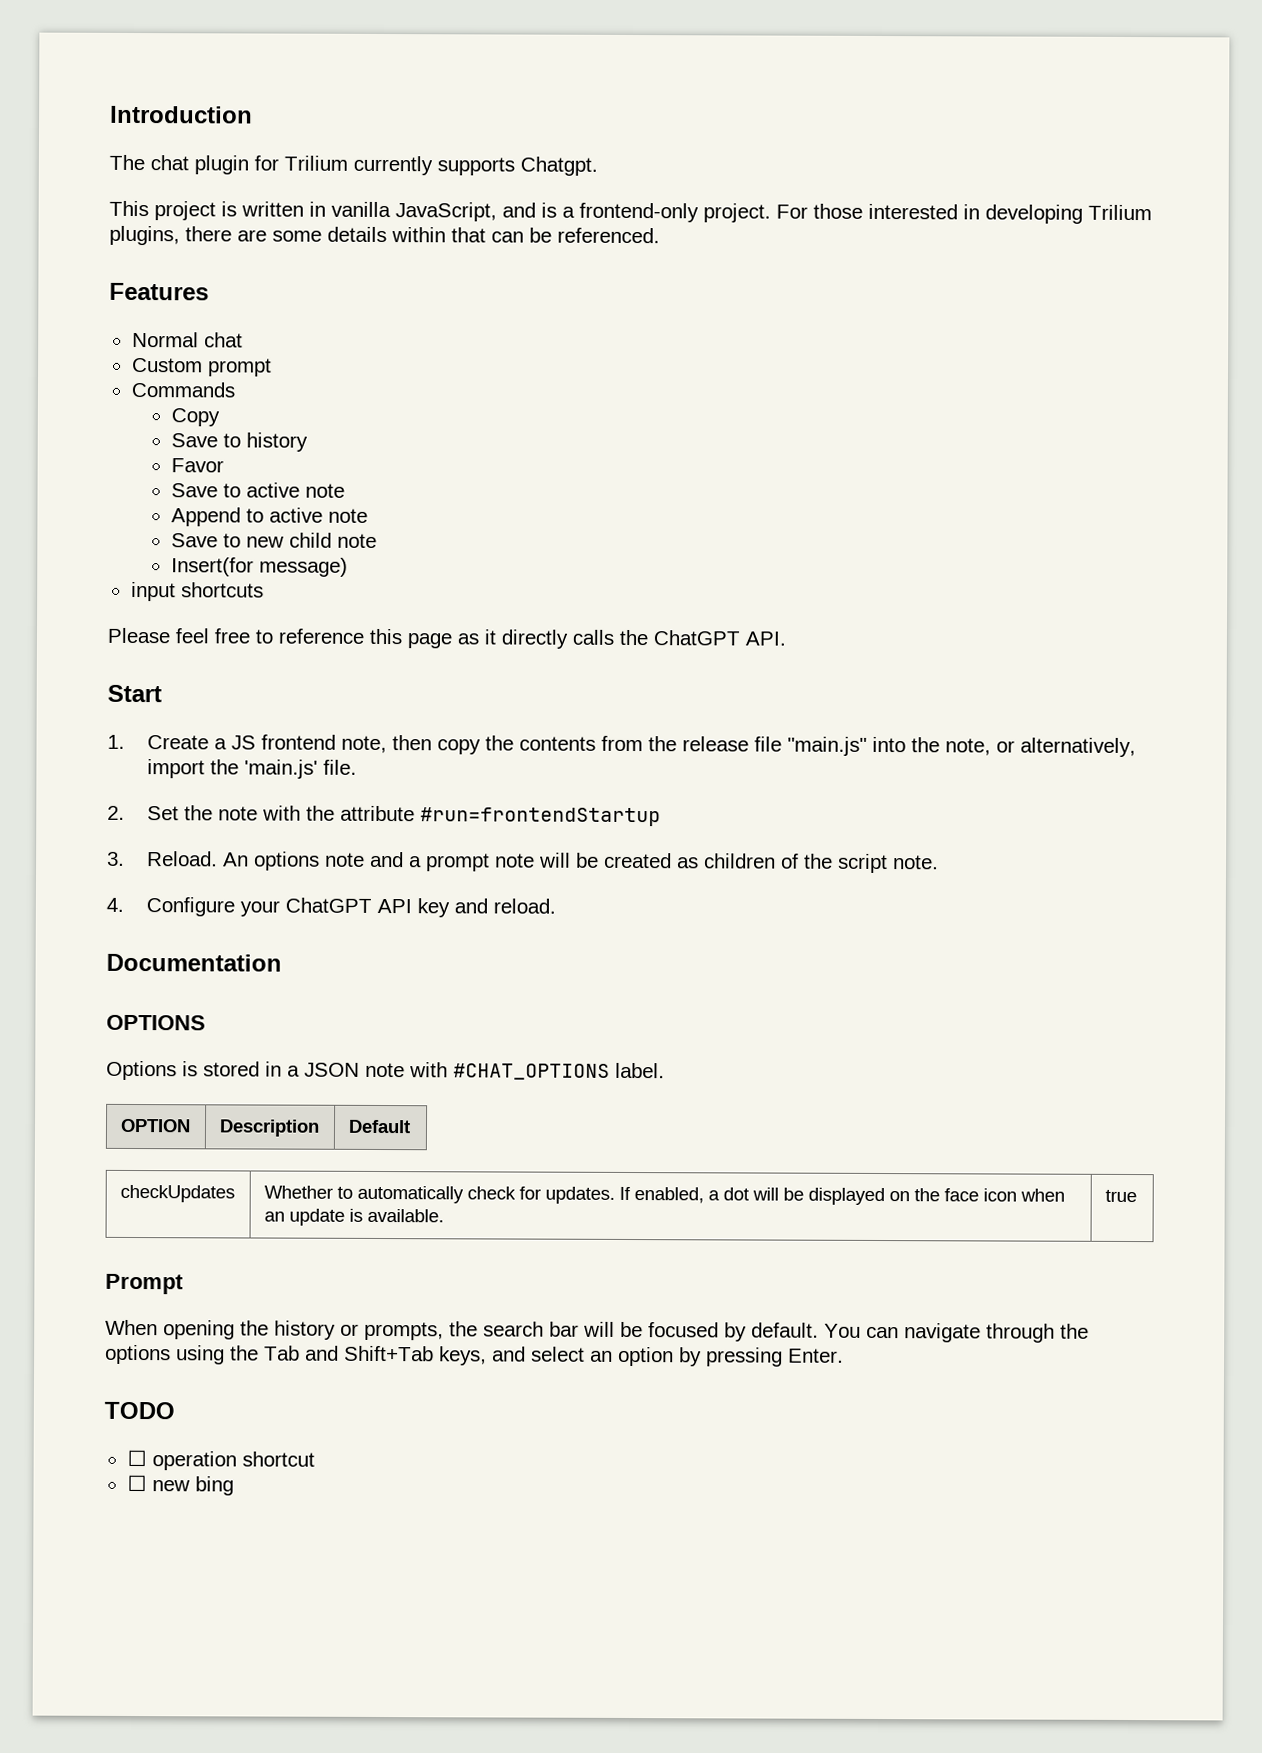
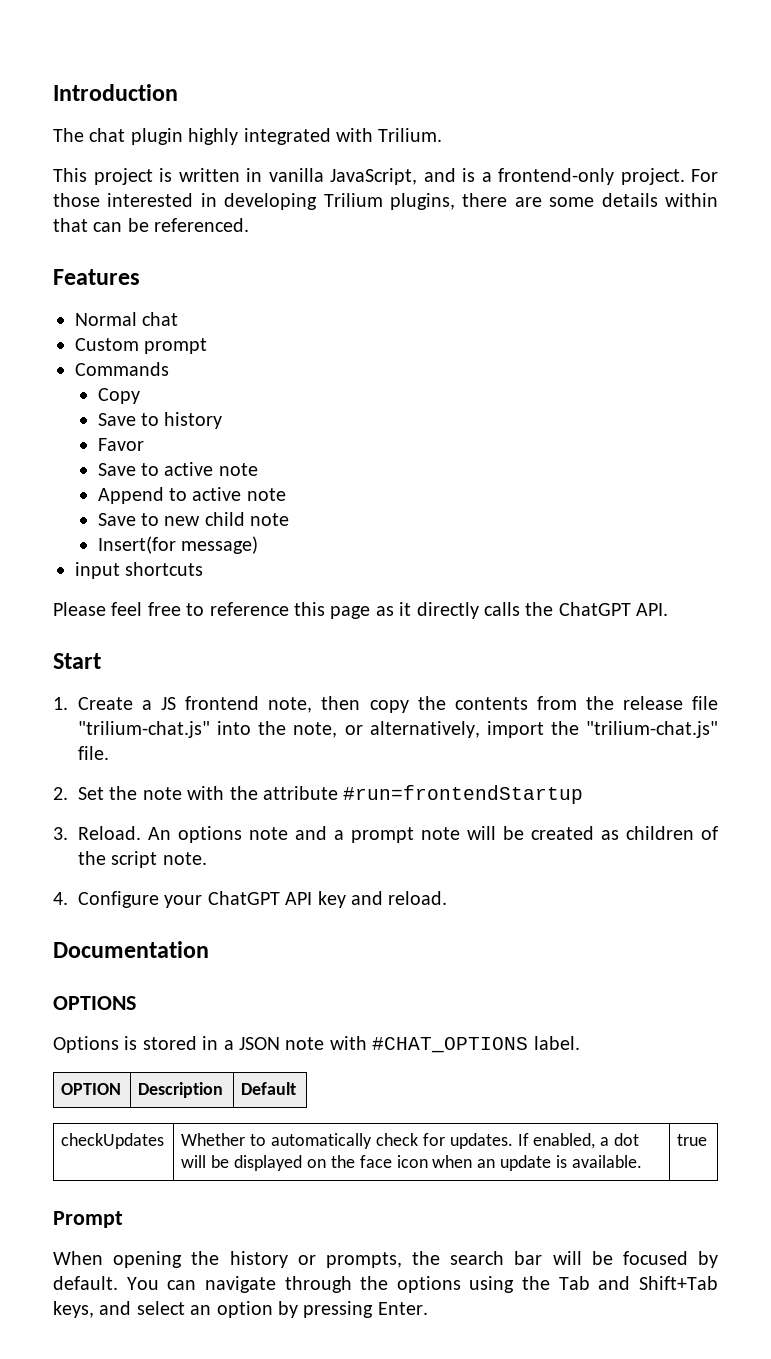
[254,155,598,176] for Trilium currently supports Chatgpt. -> [188,128,443,145] highly integrated with Trilium.
[786,736,867,756] "main.js" -> [78,721,210,738] "trilium-chat.js"
[243,759,318,779] 'main.js' -> [586,721,718,738] "trilium-chat.js"
[104,1401,175,1420] [126,1449,315,1471] [126,1474,234,1496] // TODO // ☐ operation shortcut // ☐ new bing -> (428, 1308) none

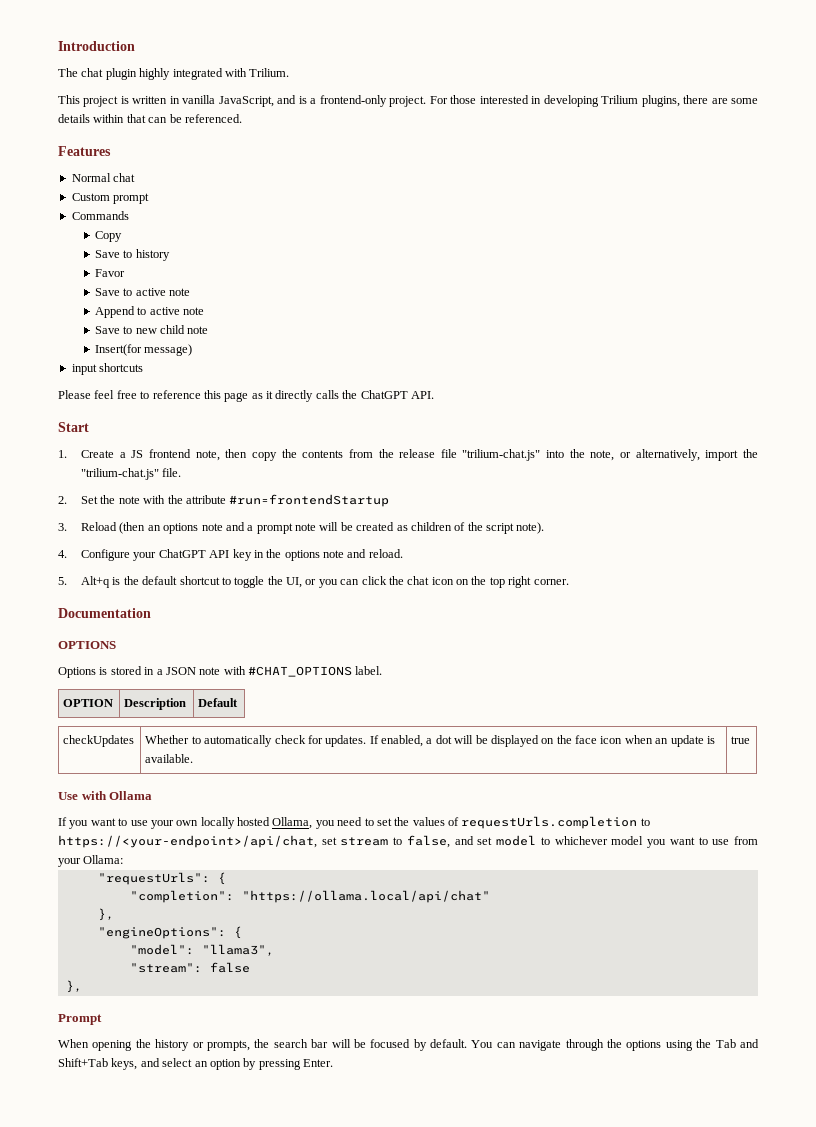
[78,826,171,840] Reload. An -> [81,522,161,534] Reload (then an
[162,852,207,865] note. -> [516,522,545,534] note).
[351,891,448,905] and reload. -> [253,549,403,561] [58,576,569,588] in the options note and reload. // 5. Alt+q is the default shortcut to toggle the UI, or you can click the chat icon on the top right corner.
(708, 1140) none -> [58,791,153,800] [58,816,650,829] [58,835,759,848] [58,855,124,867] [97,872,226,885] [129,890,490,903] [97,908,114,921] [97,926,242,939] [129,944,274,956] [129,962,250,973] [65,980,82,993] // Use with Ollama // If you want to use your own locally hosted Ollama, you need to set the values of requestUrls.completion to https://<your-endpoint>/api/chat, set stream to false, and set model to whichever model you want to use from your Ollama: // "requestUrls": { // "completion": "https://ollama.local/api/chat" // }, // "engineOptions": { // "model": "llama3", // "stream": false // },

